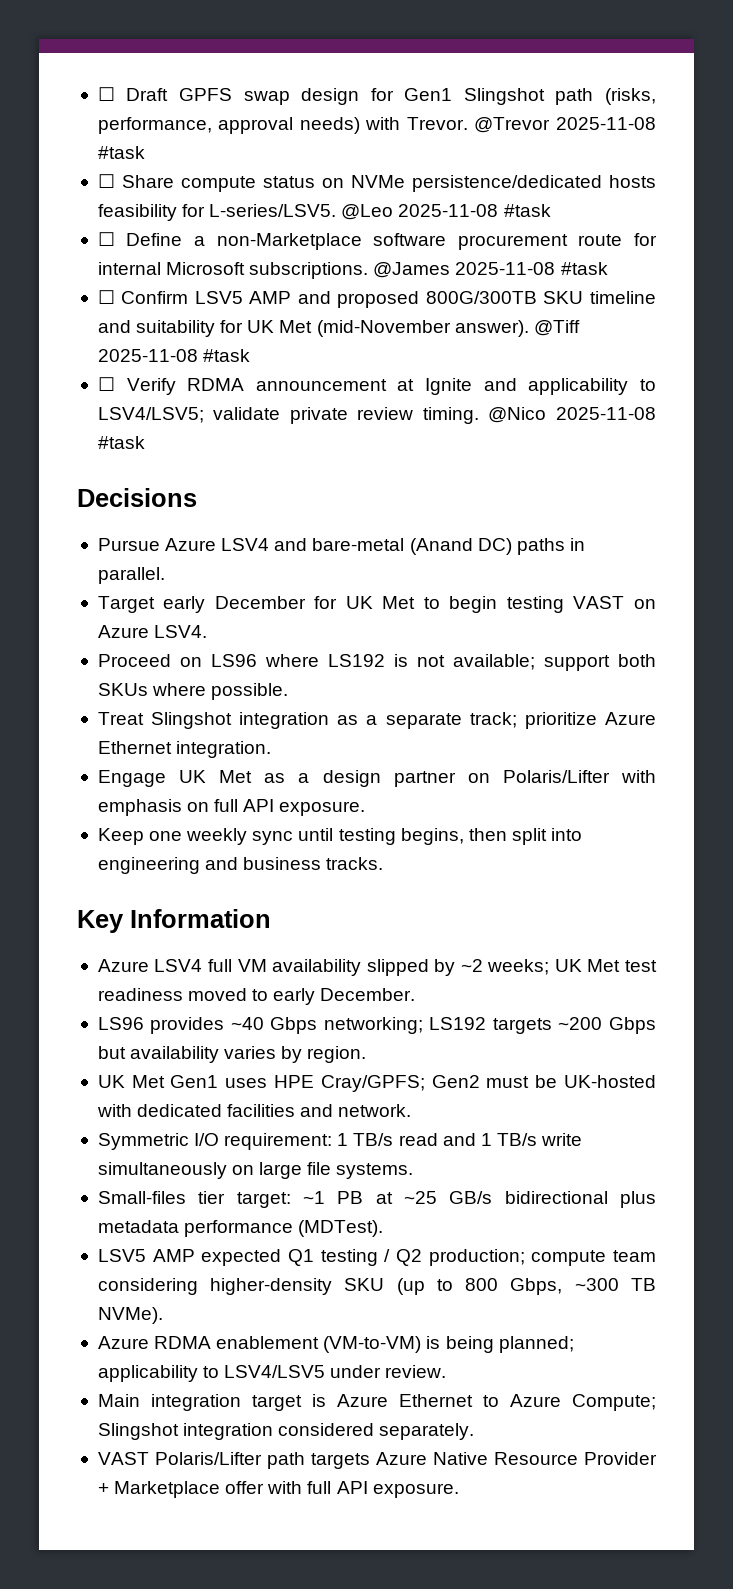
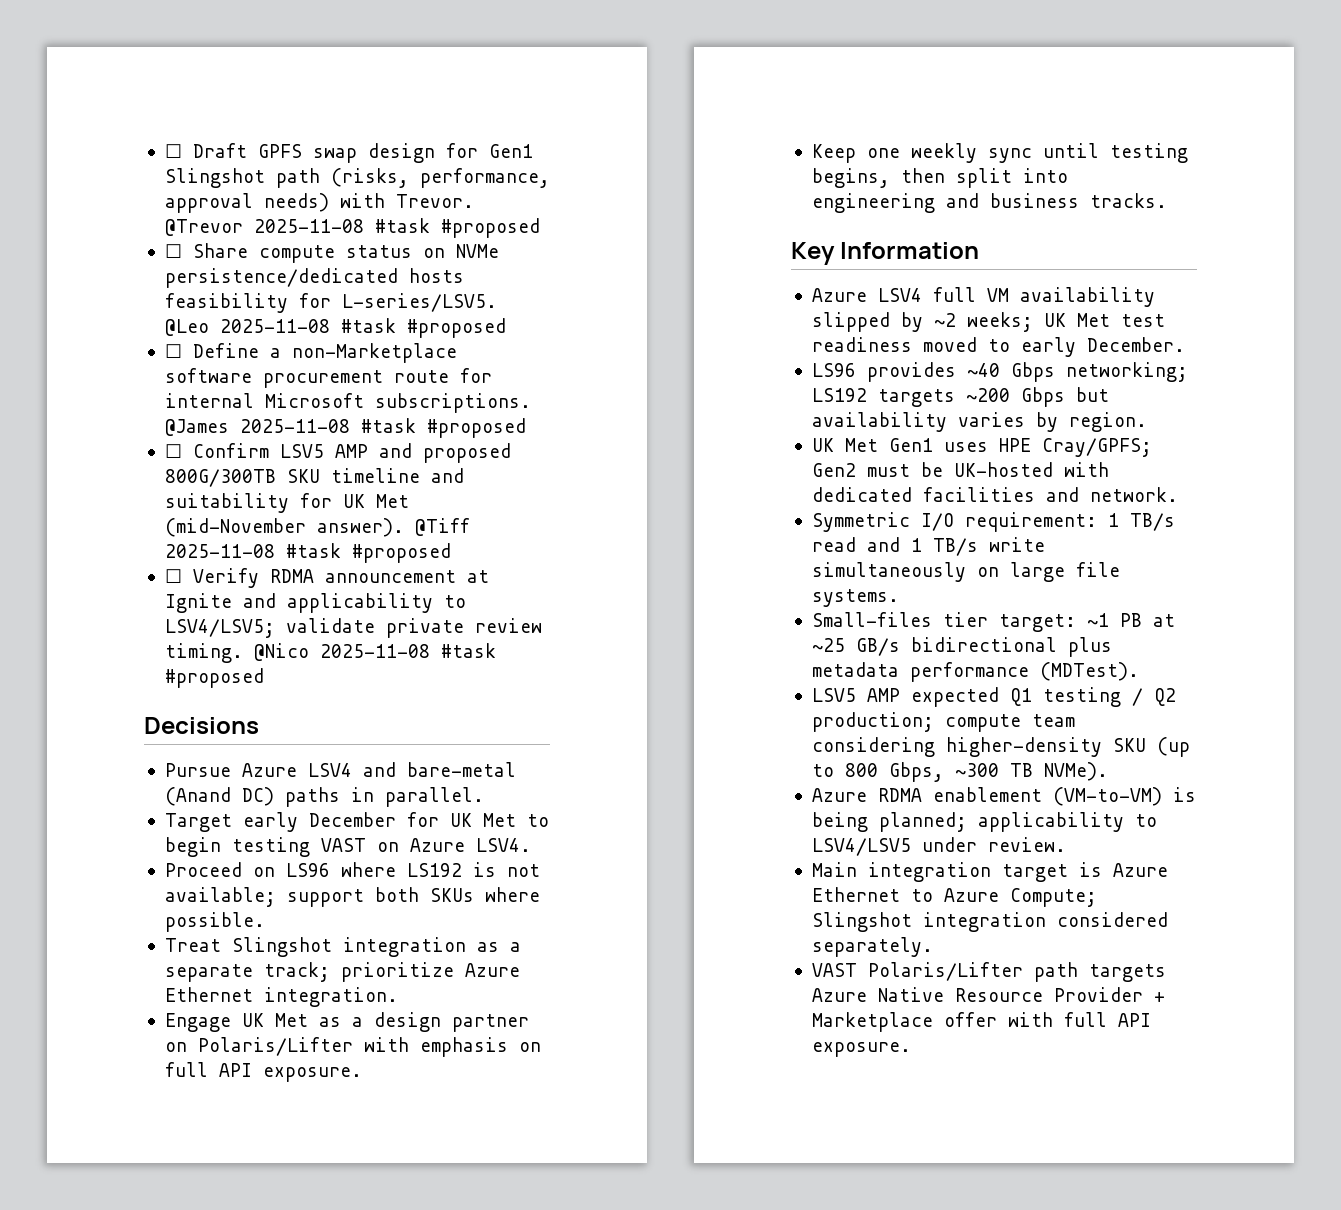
(145, 152) none -> [440,218,540,238] #proposed
(551, 210) none -> [406,318,506,338] #proposed
(608, 268) none -> [426,418,526,438] #proposed
(251, 355) none -> [351,543,451,563] #proposed
(145, 442) none -> [164,668,264,688] #proposed

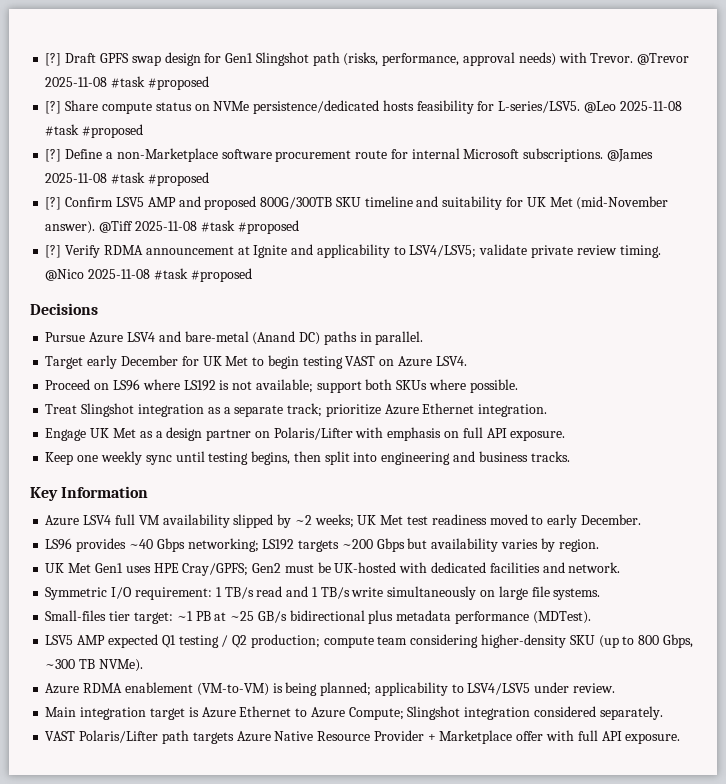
[164,144,182,158] ☐ -> [45,53,62,66] [?]
[164,244,182,258] ☐ -> [45,101,62,114] [?]
[164,344,182,358] ☐ -> [45,149,62,162] [?]
[164,444,182,458] ☐ -> [45,197,62,210] [?]
[164,569,182,583] ☐ -> [45,245,62,258] [?]

